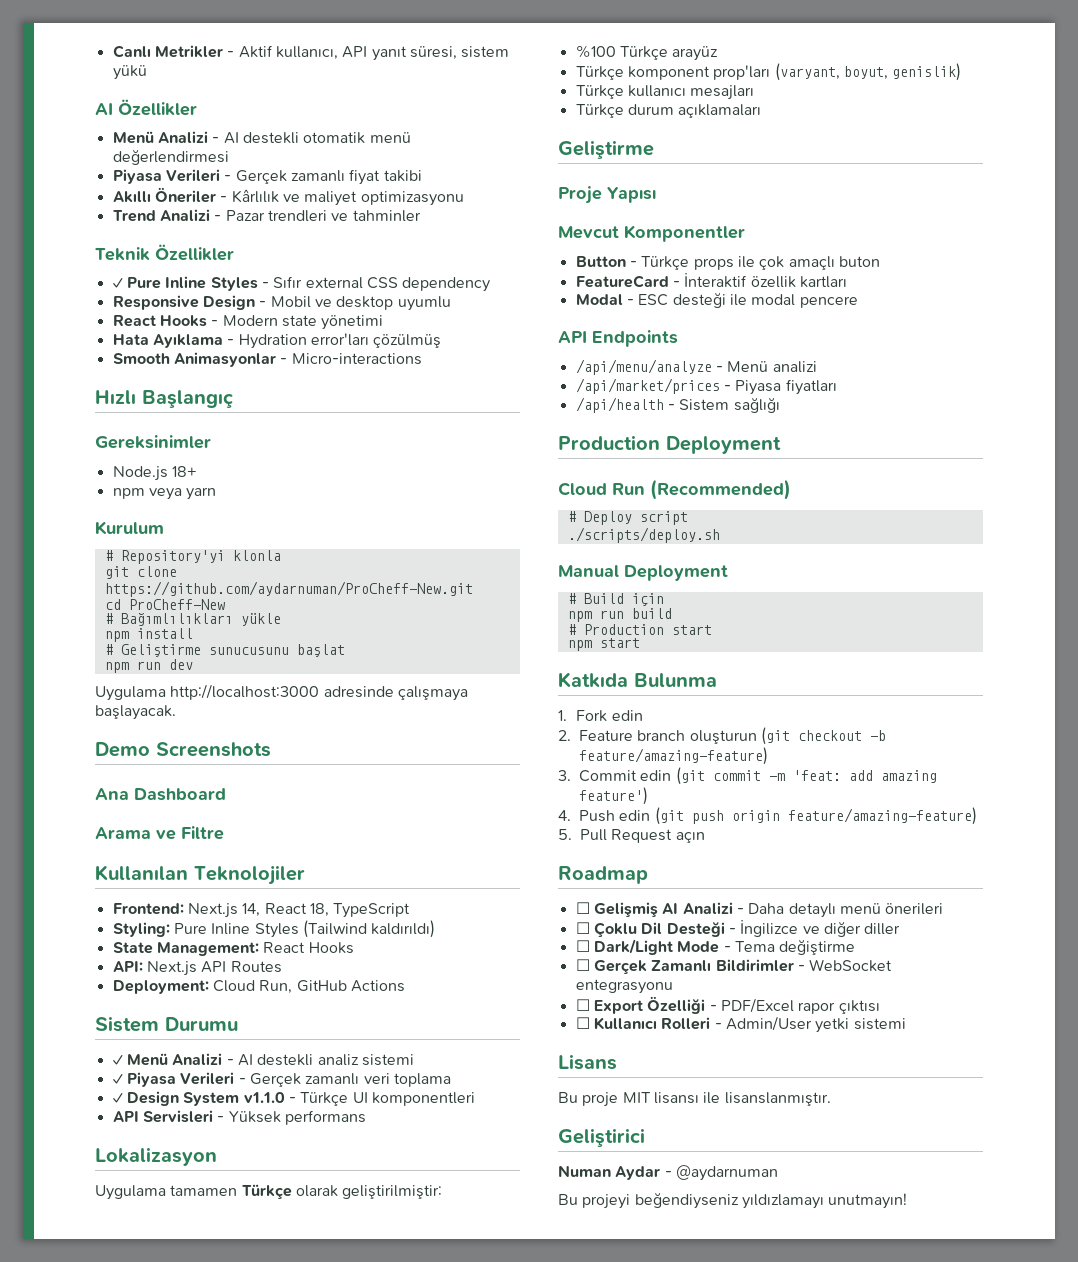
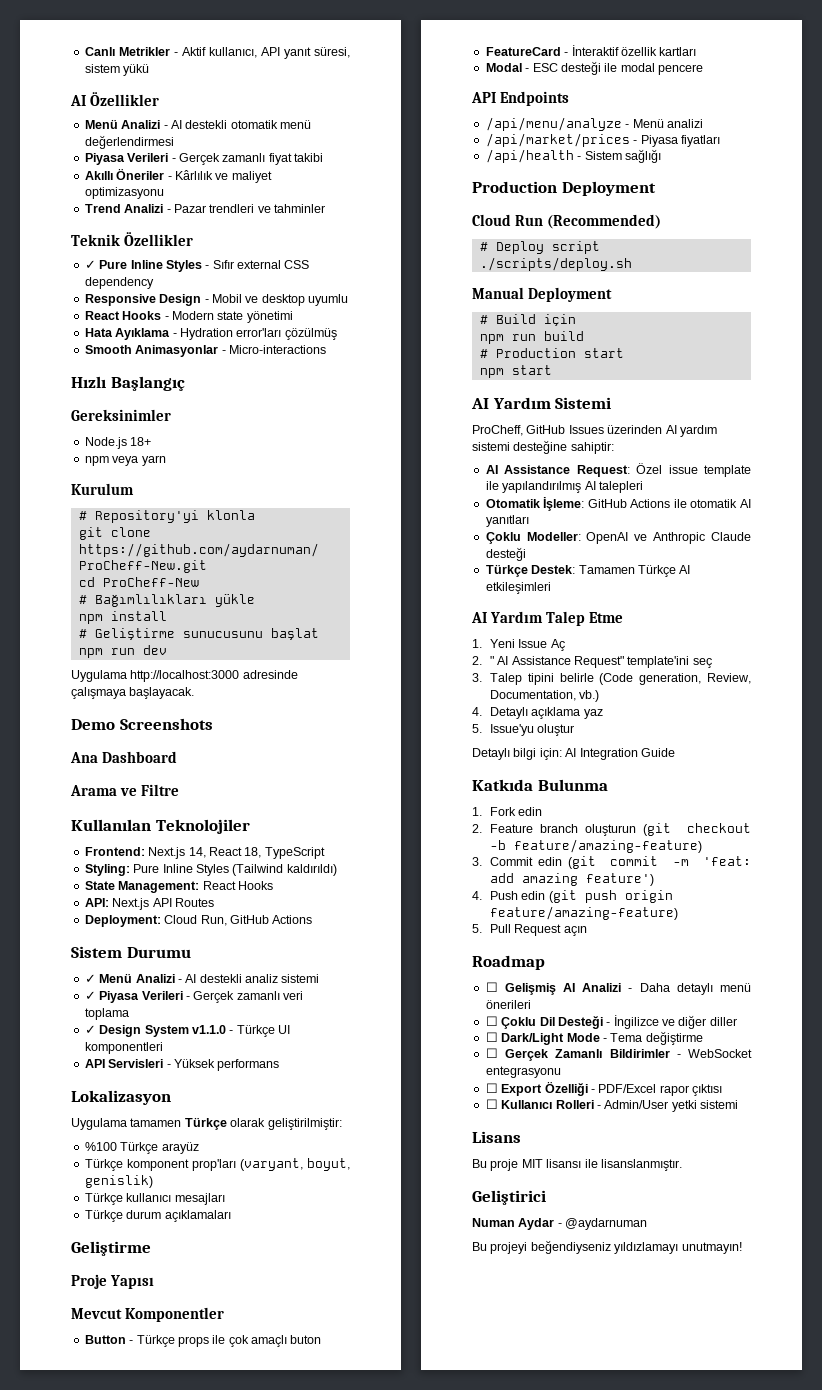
(640, 643) none -> [471,397,612,409] [472,425,717,437] [472,440,614,454] [485,463,751,477] [485,481,643,493] [485,496,751,511] [485,515,529,527] [485,532,751,544] [485,547,526,561] [485,564,691,577] [485,582,551,594] [471,611,623,626] [472,639,565,651] [472,656,712,668] [472,673,751,685] [489,690,600,702] [472,707,603,719] [472,724,575,736] [472,748,675,760] // AI Yardım Sistemi // ProCheff, GitHub Issues üzerinden AI yardım sistemi desteğine sahiptir: // AI Assistance Request: Özel issue template ile yapılandırılmış AI talepleri // Otomatik İşleme: GitHub Actions ile otomatik AI yanıtları // Çoklu Modeller: OpenAI ve Anthropic Claude desteği // Türkçe Destek: Tamamen Türkçe AI etkileşimleri // AI Yardım Talep Etme // 1. Yeni Issue Aç // 2. " AI Assistance Request" template'ini seç // 3. Talep tipini belirle (Code generation, Review, Documentation, vb.) // 4. Detaylı açıklama yaz // 5. Issue'yu oluştur // Detaylı bilgi için: AI Integration Guide

